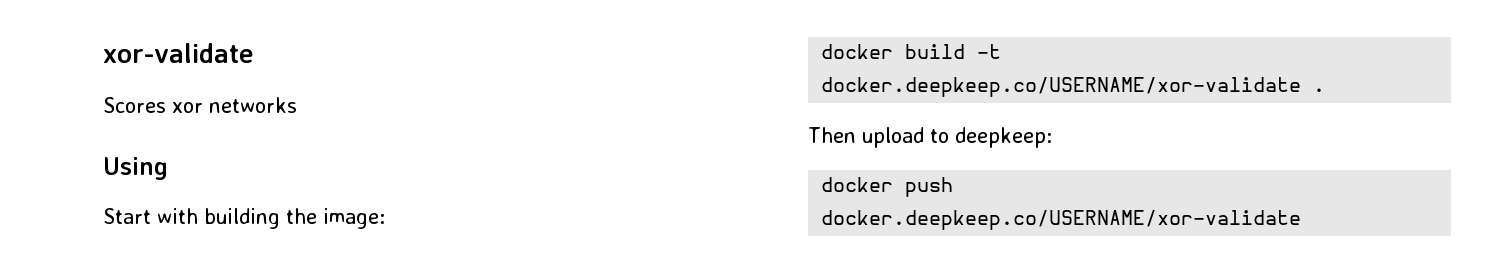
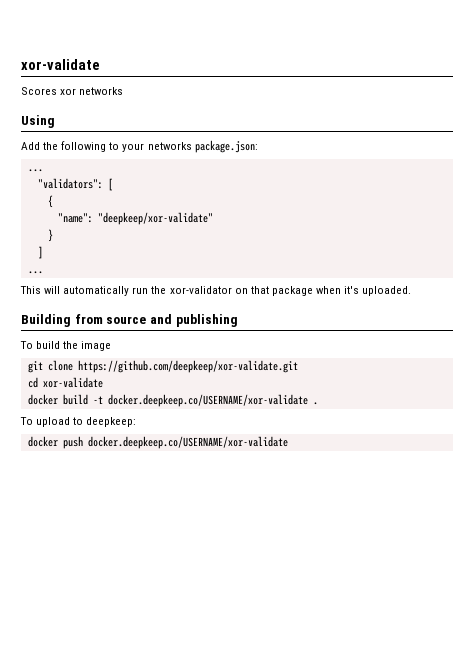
[103,208,385,229] Start with building the image: -> [21,140,258,153] [27,169,43,172] [37,178,113,191] [47,195,53,208] [57,212,213,225] [47,229,53,242] [37,246,43,259] [27,271,43,274] [20,286,412,296] [21,314,238,327] [20,341,112,351] [27,360,298,373] [27,377,103,388] Add the following to your networks package.json: // ... // "validators": [ // { // "name": "deepkeep/xor-validate" // } // ] // ... // This will automatically run the xor-validator on that package when it's uploaded. // Building from source and publishing // To build the image // git clone https://github.com/deepkeep/xor-validate.git // cd xor-validate
[808,127,856,143] Then -> [20,417,33,425] To

